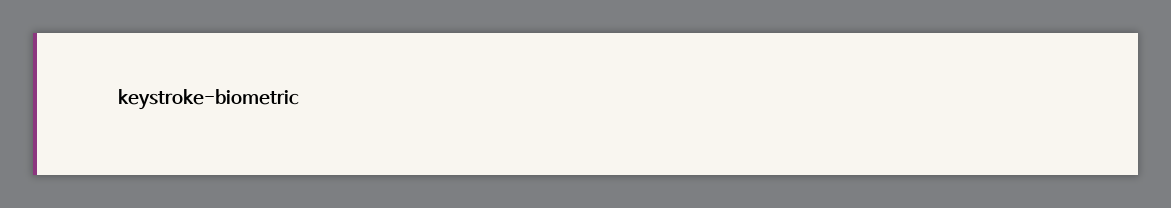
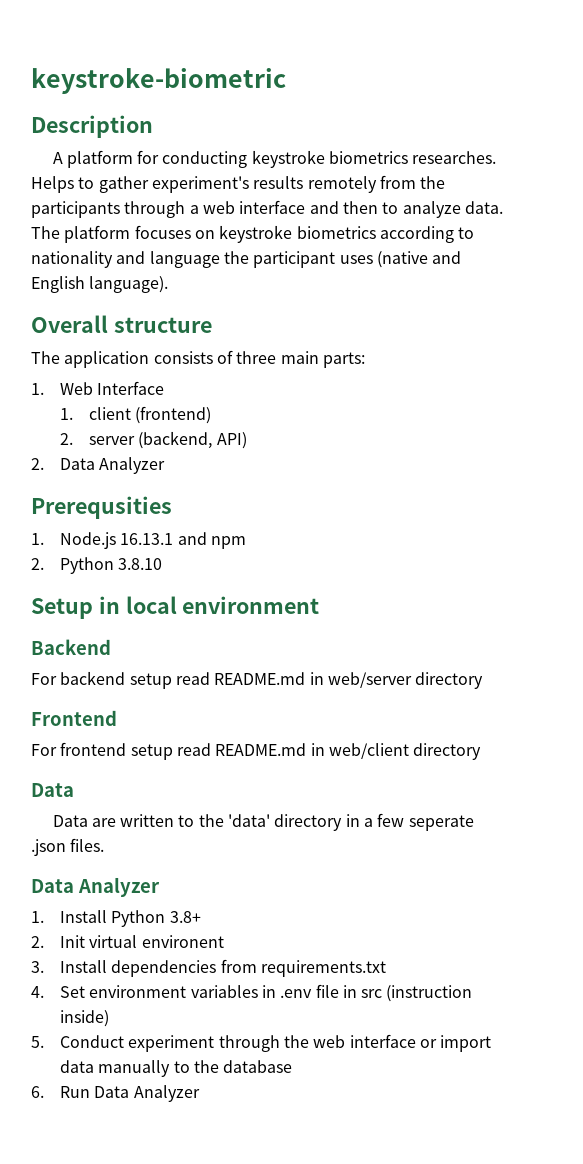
(299, 99) none -> [31,115,153,138] [52,150,497,168] [31,175,446,193] [31,200,503,218] [31,225,475,243] [31,251,462,268] [31,276,169,293] [31,315,212,333] [31,350,365,368] [31,381,165,395] [59,406,212,424] [59,431,247,449] [31,457,166,474] [31,496,172,519] [31,532,246,549] [31,557,163,574] [31,596,320,619] [31,639,111,655] [31,671,484,689] [31,710,117,726] [31,742,482,760] [31,783,74,797] [52,813,474,831] [31,838,105,856] [31,877,160,897] [31,910,201,927] [31,935,224,948] [31,959,386,977] [31,984,473,1002] [59,1010,109,1027] [31,1034,492,1052] [59,1060,293,1077] [31,1085,200,1102] // Description // A platform for conducting keystroke biometrics researches. Helps to gather experiment's results remotely from the participants through a web interface and then to analyze data. The platform focuses on keystroke biometrics according to nationality and language the participant uses (native and English language). // Overall structure // The application consists of three main parts: // 1. Web Interface // 1. client (frontend) // 2. server (backend, API) // 2. Data Analyzer // Prerequsities // 1. Node.js 16.13.1 and npm // 2. Python 3.8.10 // Setup in local environment // Backend // For backend setup read README.md in web/server directory // Frontend // For frontend setup read README.md in web/client directory // Data // Data are written to the 'data' directory in a few seperate .json files. // Data Analyzer // 1. Install Python 3.8+ // 2. Init virtual environent // 3. Install dependencies from requirements.txt // 4. Set environment variables in .env file in src (instruction inside) // 5. Conduct experiment through the web interface or import data manually to the database // 6. Run Data Analyzer

